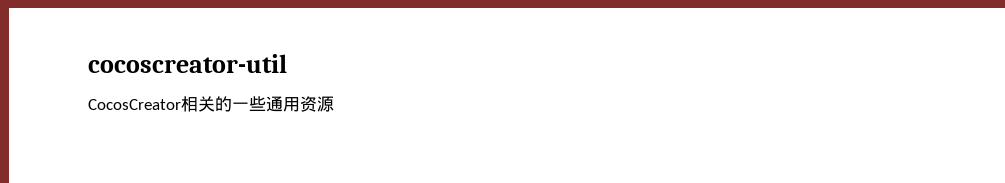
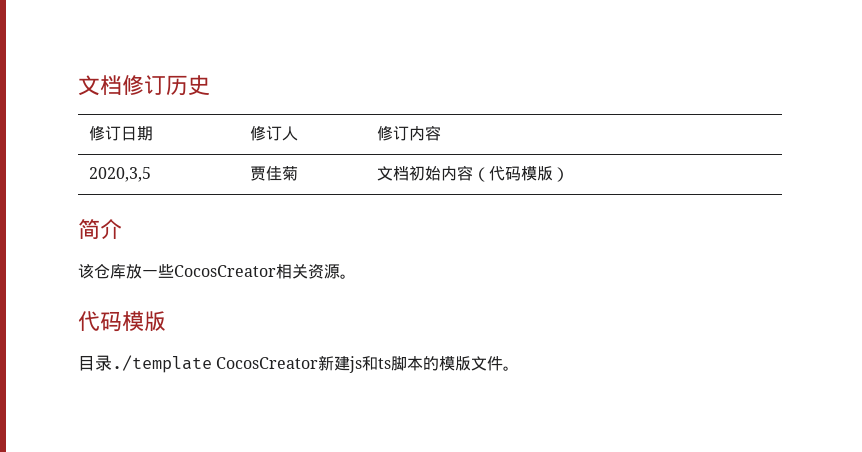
[88,54,287,73] [88,96,334,112] cocoscreator-util // CocosCreator相关的一些通用资源 -> [78,75,210,96] [88,125,153,141] [249,125,298,141] [376,125,441,141] [88,167,151,182] [249,166,298,181] [376,165,569,182] [78,219,122,240] [78,264,356,279] [78,311,166,332] [78,355,520,373] 文档修订历史 // 修订日期 | 修订人 | 修订内容 // 2020,3,5 | 贾佳菊 | 文档初始内容（代码模版） // 简介 // 该仓库放一些CocosCreator相关资源。 // 代码模版 // 目录./template CocosCreator新建js和ts脚本的模版文件。

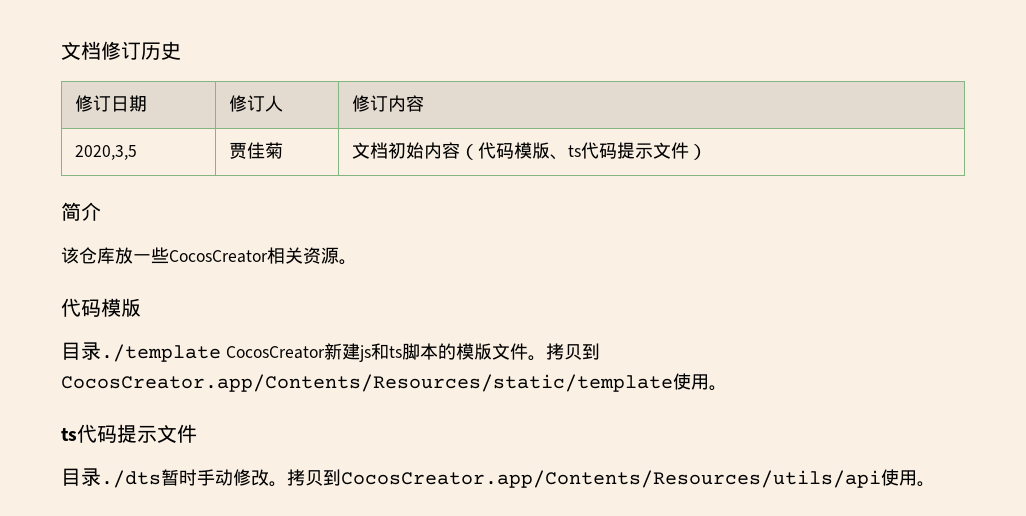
(553, 173) none -> [549,142,689,160] 、ts代码提示文件
(520, 368) none -> [545,343,600,360] [61,373,727,392] [61,424,197,443] [61,468,935,488] 拷贝到CocosCreator.app/Contents/Resources/static/template使用。 // ts代码提示文件 // 目录./dts暂时手动修改。拷贝到CocosCreator.app/Contents/Resources/utils/api使用。

